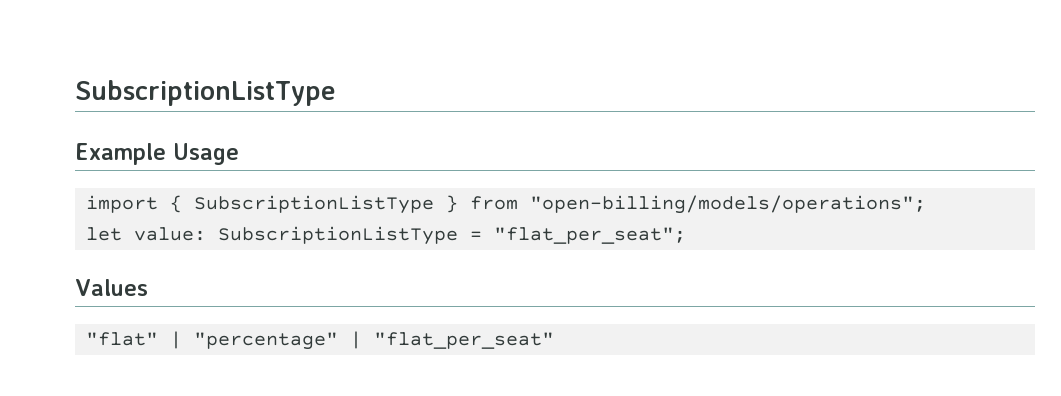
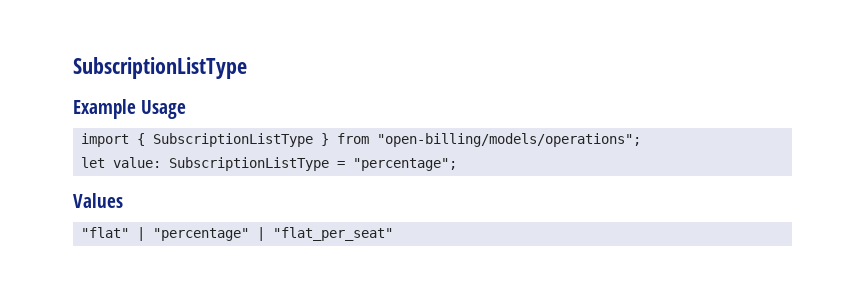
[493,227,686,244] "flat_per_seat"; -> [353,158,458,171] "percentage";

